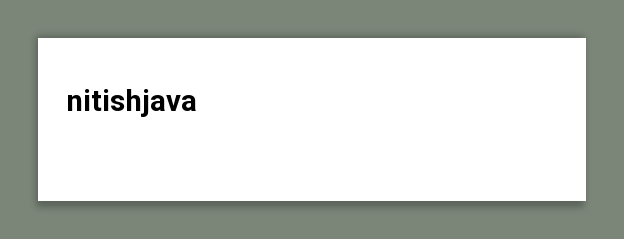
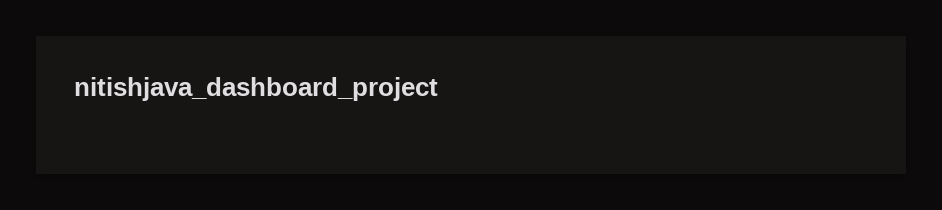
[66,89,197,117] nitishjava -> [74,77,438,101] nitishjava_dashboard_project

